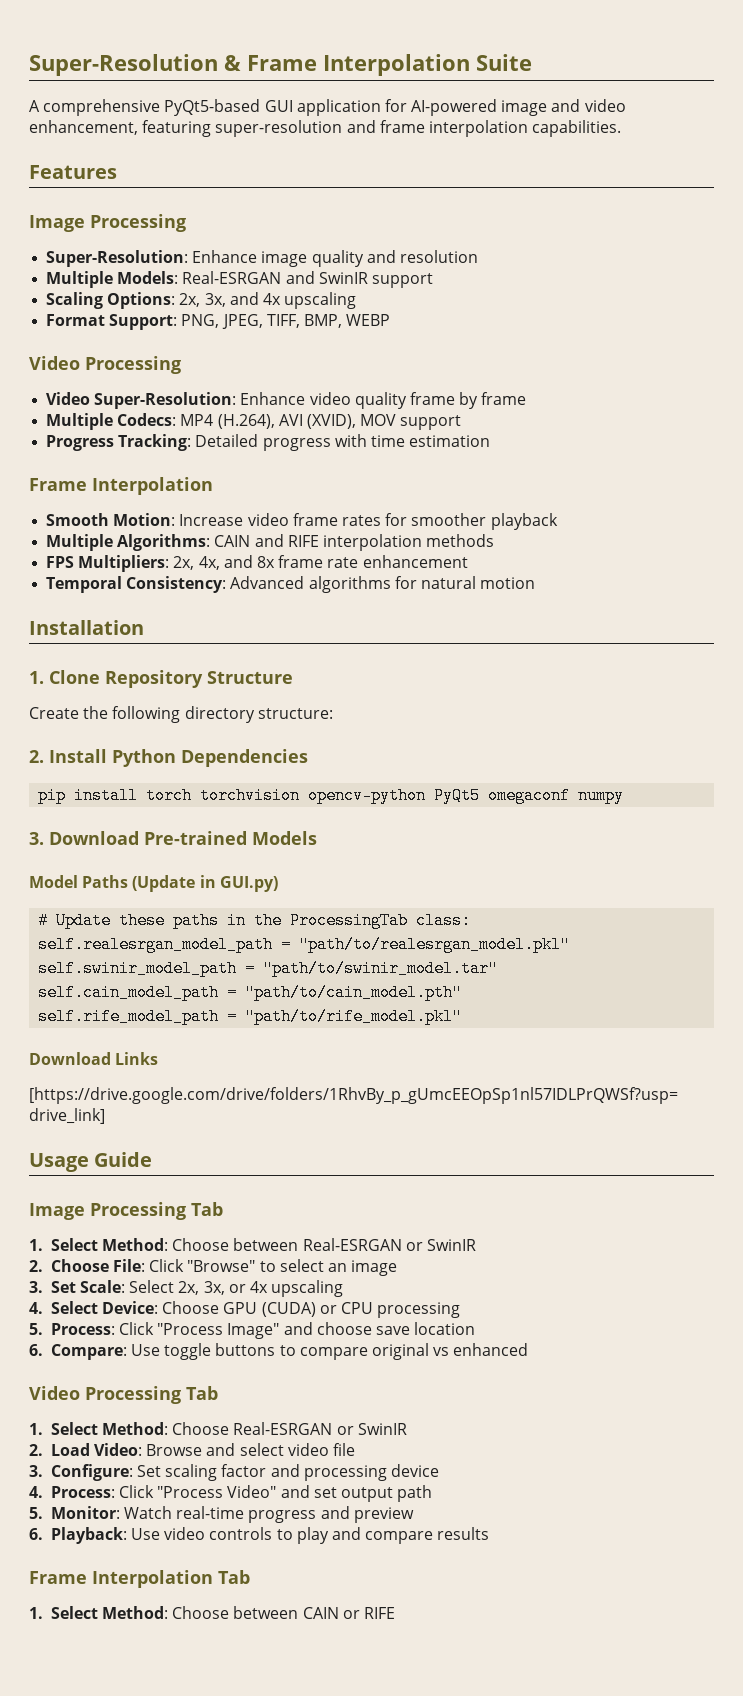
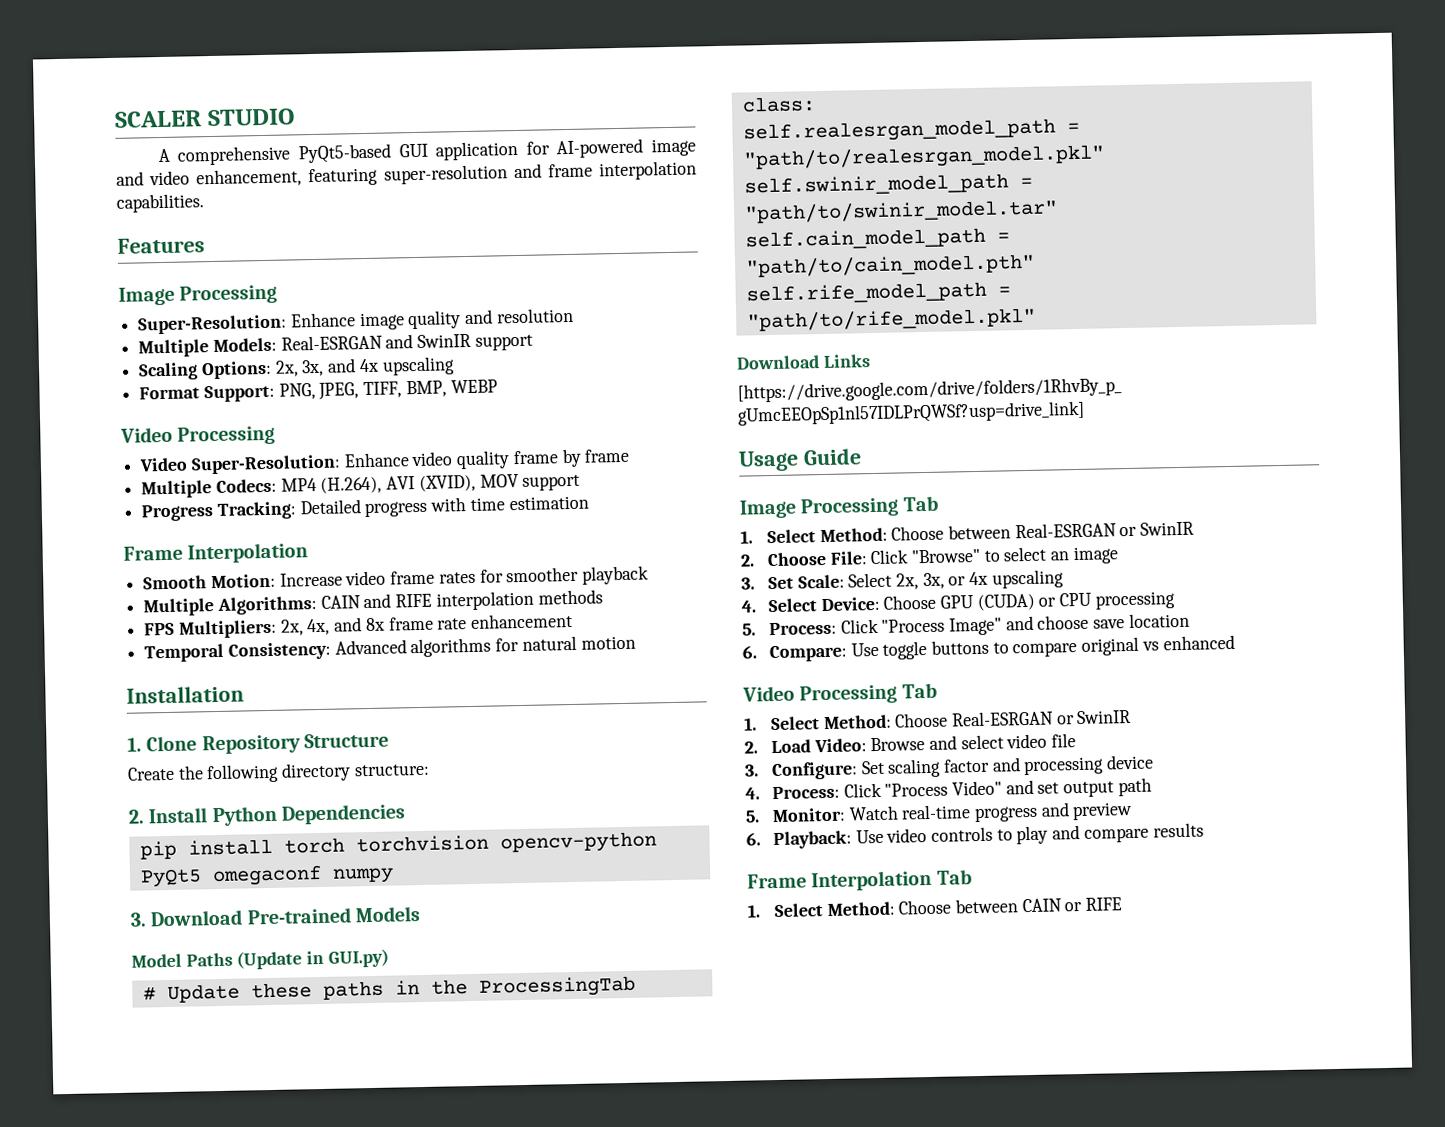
[29,54,532,76] Super-Resolution & Frame Interpolation Suite -> [114,108,295,128] SCALER STUDIO

